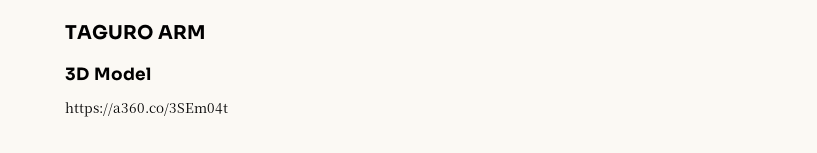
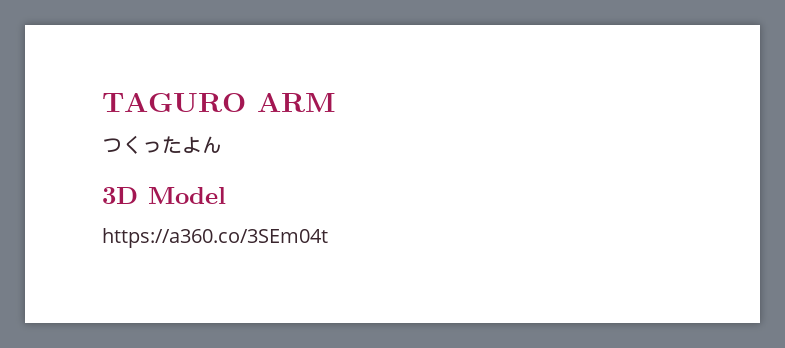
(206, 32) none -> [102,135,222,154] // つくったよん

